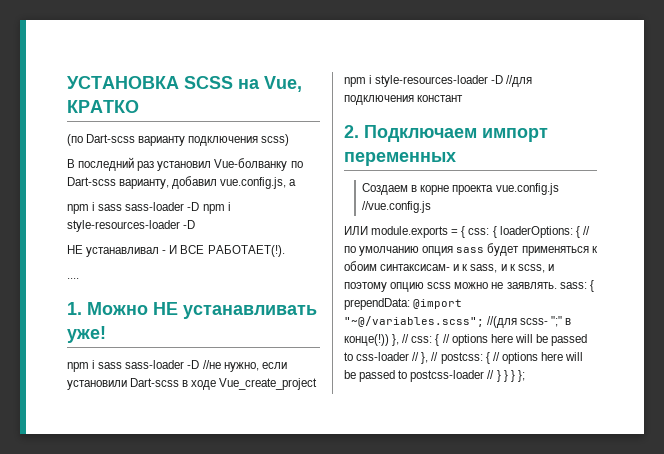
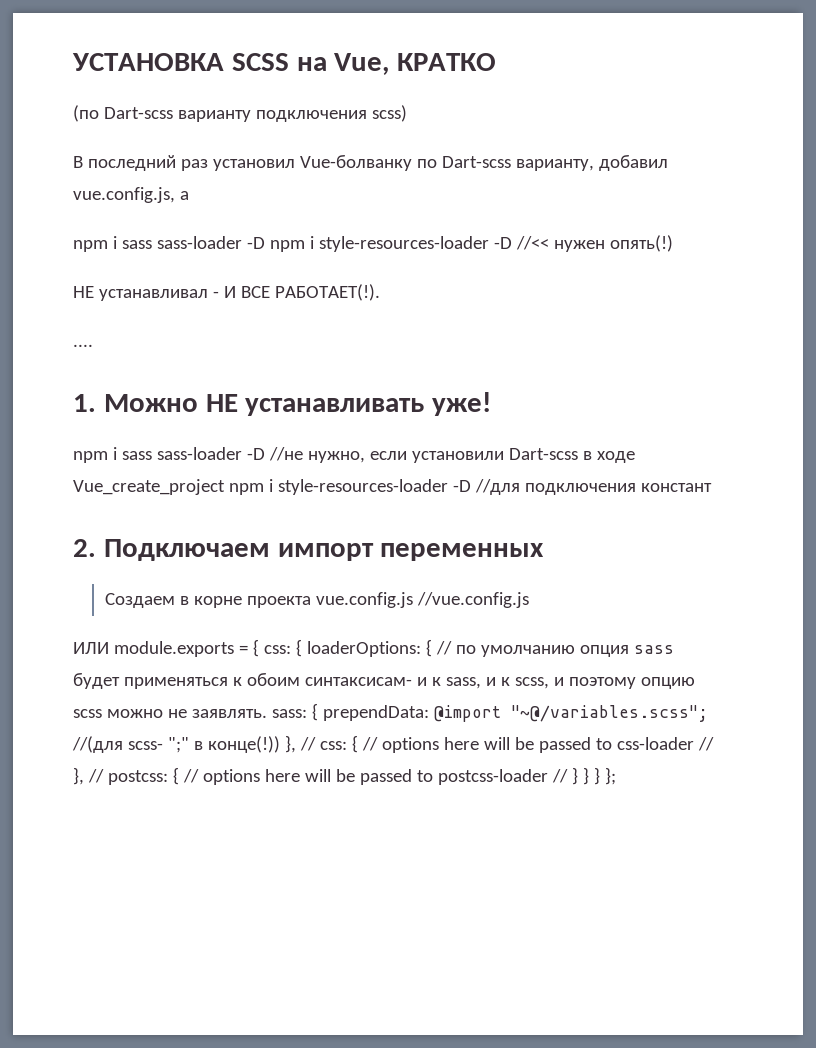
(196, 224) none -> [515,235,673,252] //<< нужен опять(!)

